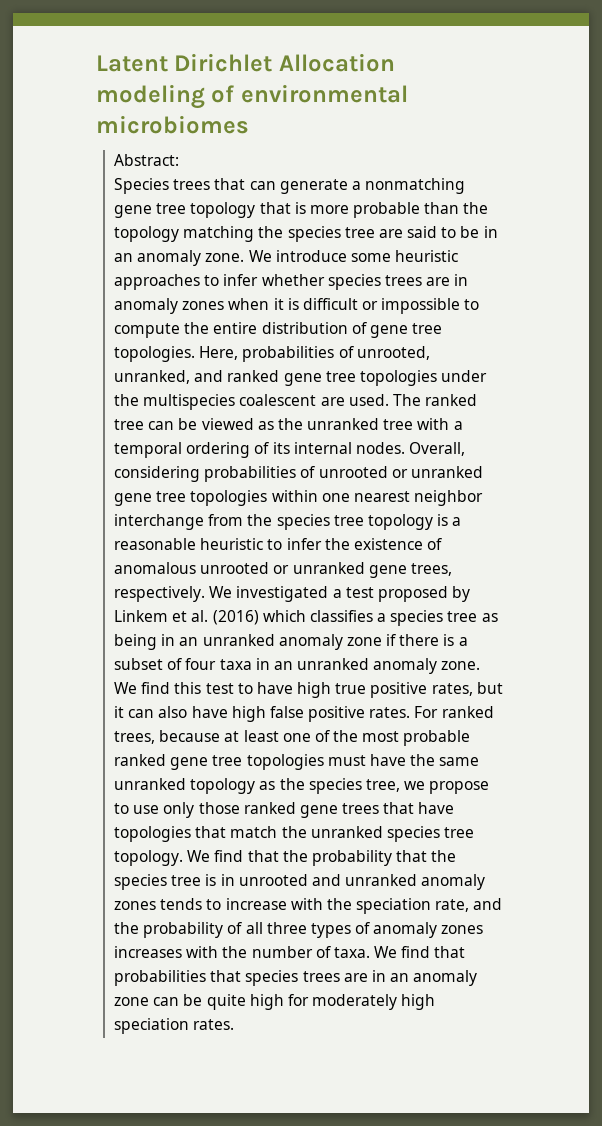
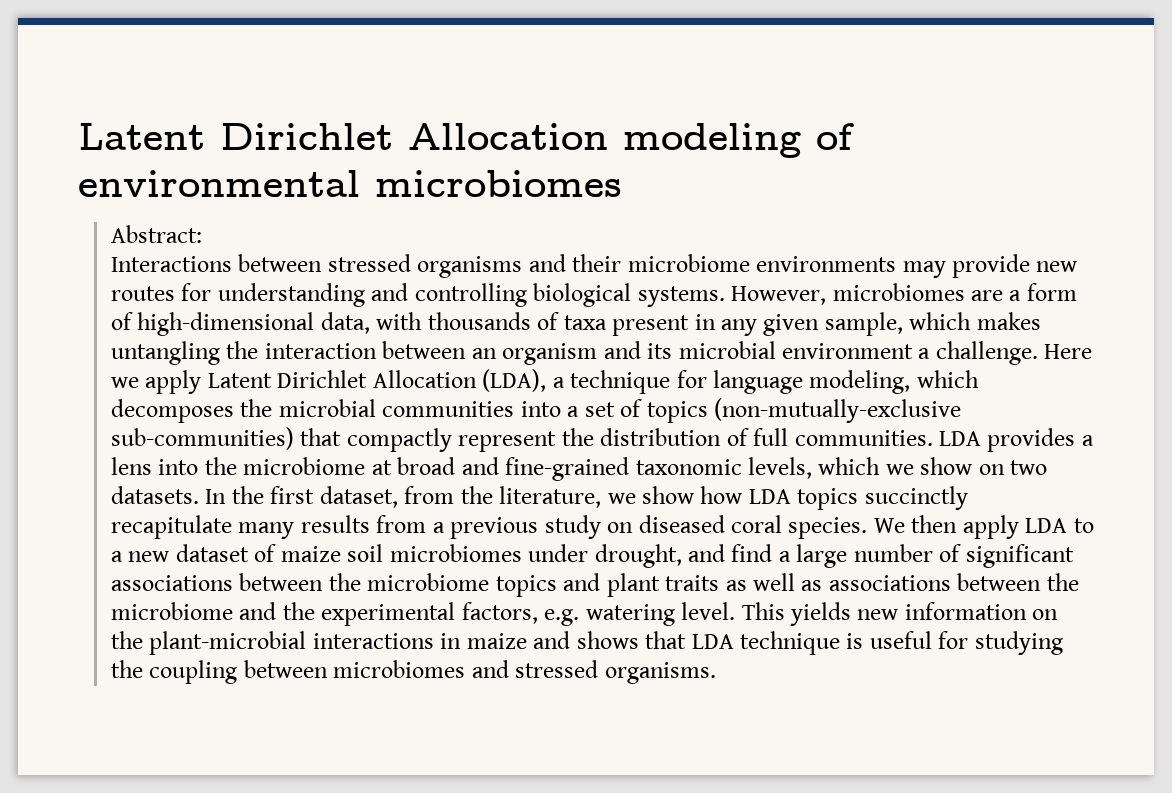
[114,178,466,194] [114,202,489,218] [114,226,498,242] [114,250,459,266] [114,274,469,290] [114,298,480,314] [114,322,443,338] [114,346,430,362] [114,370,488,386] [114,394,478,410] [114,418,463,430] [114,442,466,458] [114,466,483,482] [114,490,484,506] [114,514,462,530] [114,538,443,550] [114,562,452,578] [114,586,471,602] [114,610,498,626] [114,634,468,650] [114,658,481,674] [114,682,503,698] [114,706,494,722] [114,730,471,746] [114,754,480,770] [114,778,490,794] [114,802,455,818] [114,826,475,842] [114,850,457,866] [114,874,486,890] [114,898,503,914] [114,922,484,938] [114,946,466,958] [114,970,478,986] [114,994,436,1010] [114,1018,235,1034] Species trees that can generate a nonmatching gene tree topology that is more probable than the topology matching the species tree are said to be in an anomaly zone. We introduce some heuristic approaches to infer whether species trees are in anomaly zones when it is difficult or impossible to compute the entire distribution of gene tree topologies. Here, probabilities of unrooted, unranked, and ranked gene tree topologies under the multispecies coalescent are used. The ranked tree can be viewed as the unranked tree with a temporal ordering of its internal nodes. Overall, considering probabilities of unrooted or unranked gene tree topologies within one nearest neighbor interchange from the species tree topology is a reasonable heuristic to infer the existence of anomalous unrooted or unranked gene trees, respectively. We investigated a test proposed by Linkem et al. (2016) which classifies a species tree as being in an unranked anomaly zone if there is a subset of four taxa in an unranked anomaly zone. We find this test to have high true positive rates, but it can also have high false positive rates. For ranked trees, because at least one of the most probable ranked gene tree topologies must have the same unranked topology as the species tree, we propose to use only those ranked gene trees that have topologies that match the unranked species tree topology. We find that the probability that the species tree is in unrooted and unranked anomaly zones tends to increase with the speciation rate, and the probability of all three types of anomaly zones increases with the number of taxa. We find that probabilities that species trees are in an anomaly zone can be quite high for moderately high speciation rates. -> [110,254,1078,278] [110,283,1077,307] [110,312,1041,336] [110,341,1093,365] [110,369,979,394] [110,398,961,423] [110,427,1094,452] [110,457,1048,481] [110,486,968,510] [110,515,1094,539] [110,544,1074,568] [110,573,1079,597] [110,602,1059,626] [110,631,1063,655] [110,660,716,684] Interactions between stressed organisms and their microbiome environments may provide new routes for understanding and controlling biological systems. However, microbiomes are a form of high-dimensional data, with thousands of taxa present in any given sample, which makes untangling the interaction between an organism and its microbial environment a challenge. Here we apply Latent Dirichlet Allocation (LDA), a technique for language modeling, which decomposes the microbial communities into a set of topics (non-mutually-exclusive sub-communities) that compactly represent the distribution of full communities. LDA provides a lens into the microbiome at broad and fine-grained taxonomic levels, which we show on two datasets. In the first dataset, from the literature, we show how LDA topics succinctly recapitulate many results from a previous study on diseased coral species. We then apply LDA to a new dataset of maize soil microbiomes under drought, and find a large number of significant associations between the microbiome topics and plant traits as well as associations between the microbiome and the experimental factors, e.g. watering level. This yields new information on the plant-microbial interactions in maize and shows that LDA technique is useful for studying the coupling between microbiomes and stressed organisms.

